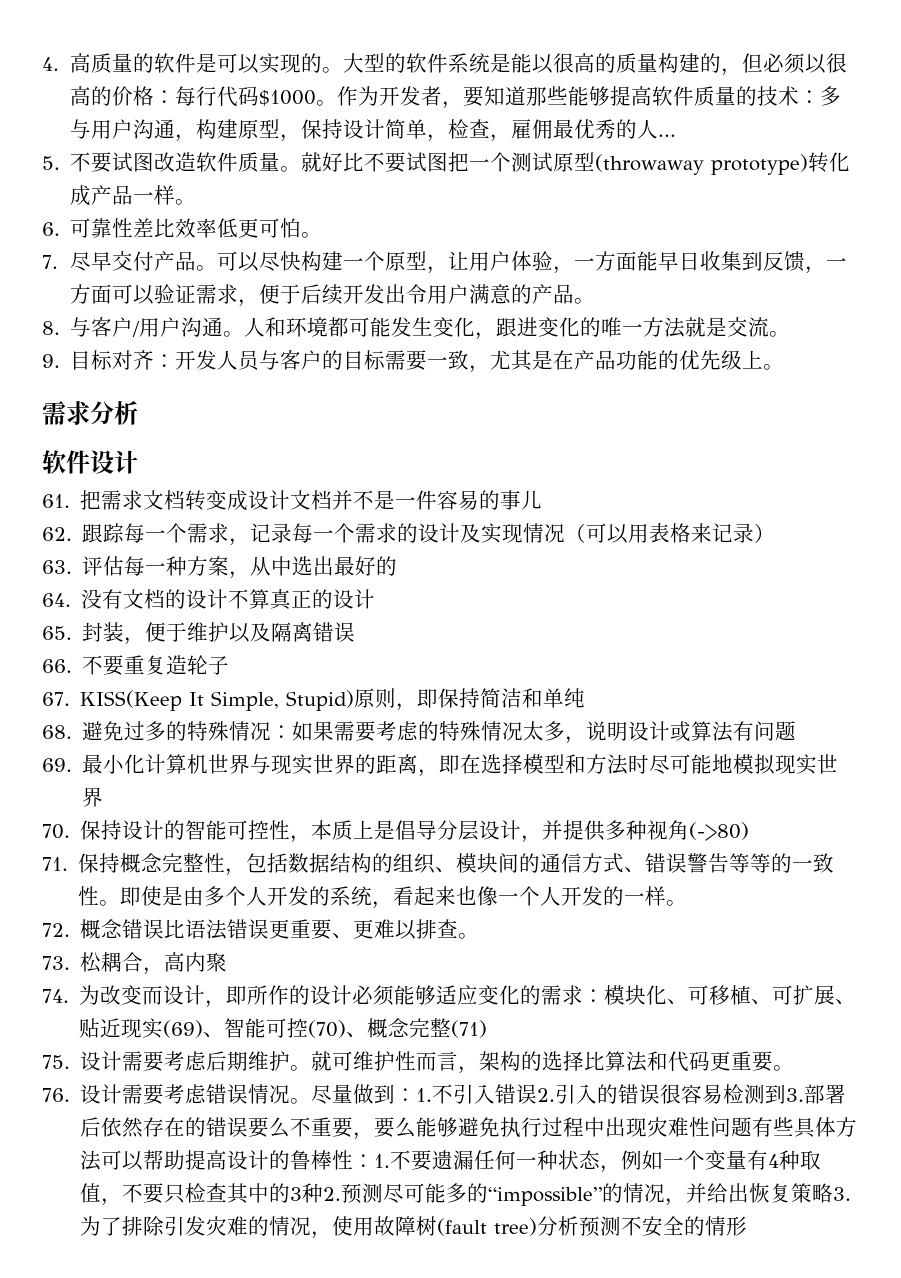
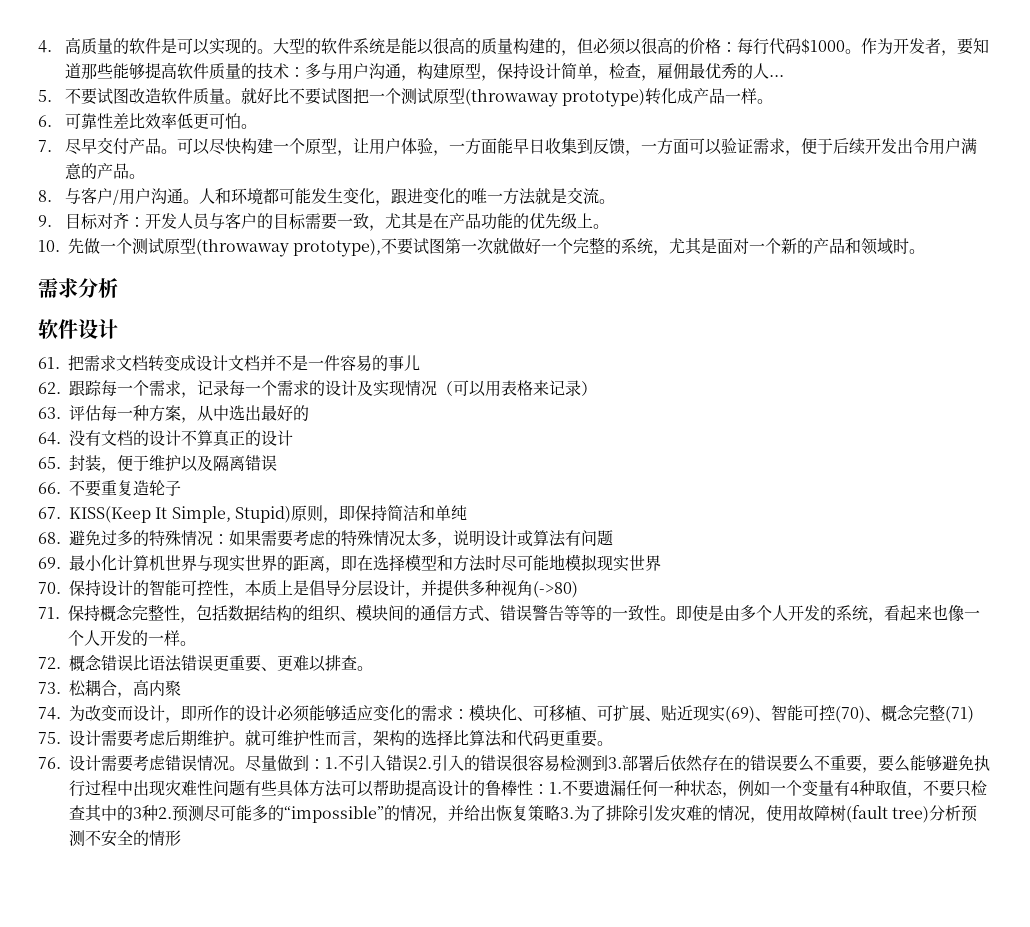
(785, 367) none -> [38,237,926,257] // 10.先做一个测试原型(throwaway prototype),不要试图第一次就做好一个完整的系统，尤其是面对一个新的产品和领域时。

